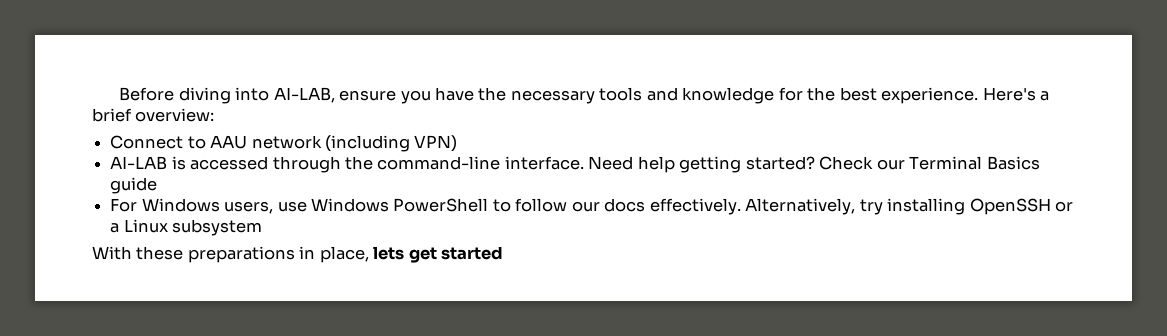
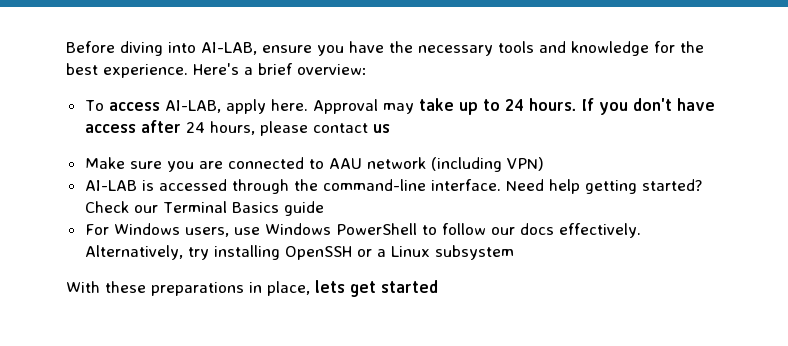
[110,135,184,149] Connect -> [84,98,715,115] [84,120,390,136] [84,157,304,172] To access AI-LAB, apply here. Approval may take up to 24 hours. If you don't have access after 24 hours, please contact us // Make sure you are connected

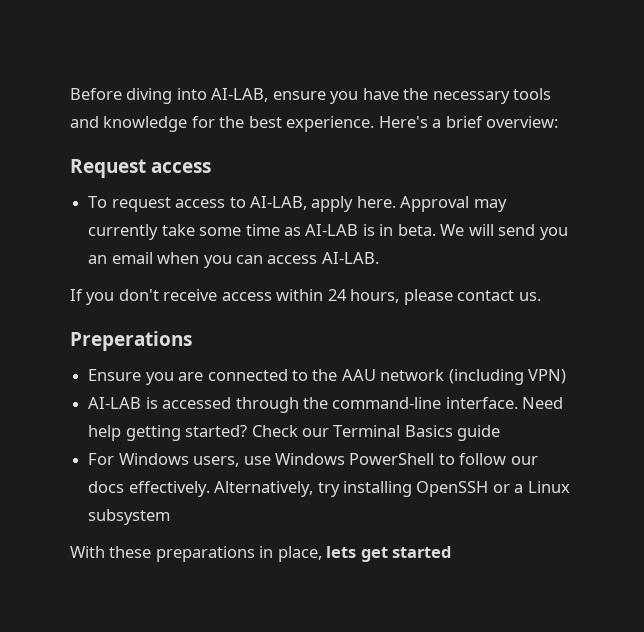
(367, 69) none -> [70,159,212,178] // Request access
[108,102,160,111] access -> [111,197,246,212] request access to
[418,98,715,115] [84,120,181,133] take up to 24 hours. If you don't have access after -> [88,224,568,240] [88,252,379,268] [70,289,324,305] currently take some time as AI-LAB is in beta. We will send you an email when you can access AI-LAB. // If you don't receive access within
[372,124,390,133] [84,157,162,169] us // Make sure -> [518,292,541,301] [70,331,192,351] [88,369,142,381] us. // Preperations // Ensure
(324, 164) none -> [312,369,338,381] the

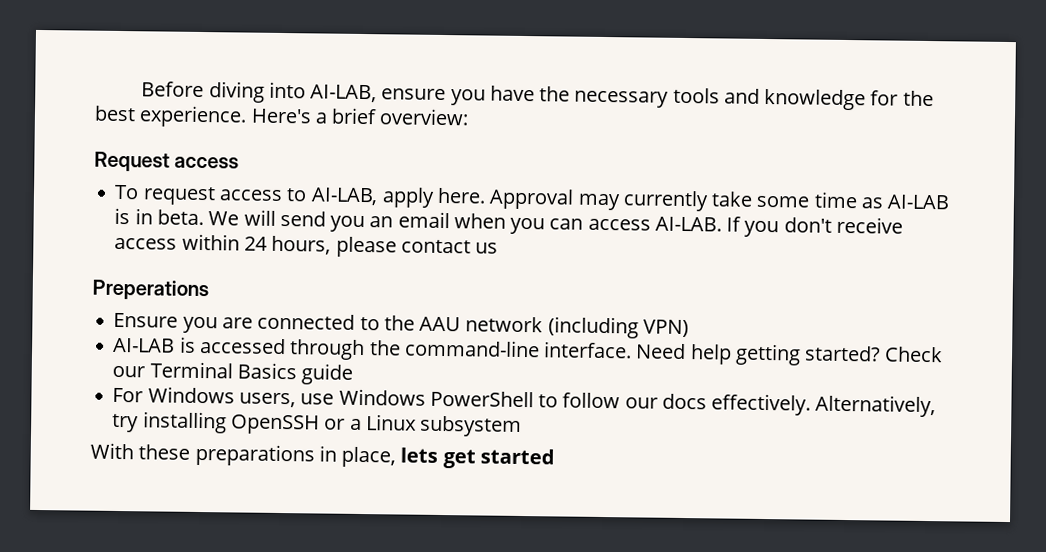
(379, 258) // -> (722, 224) none
[518,292,541,301] us. -> [475,242,499,254] us

